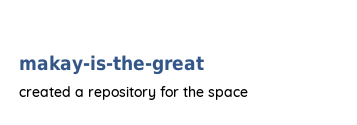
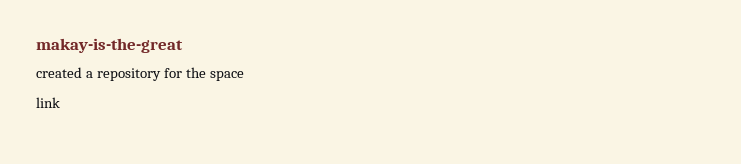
(248, 94) none -> [36,97,60,108] // link

